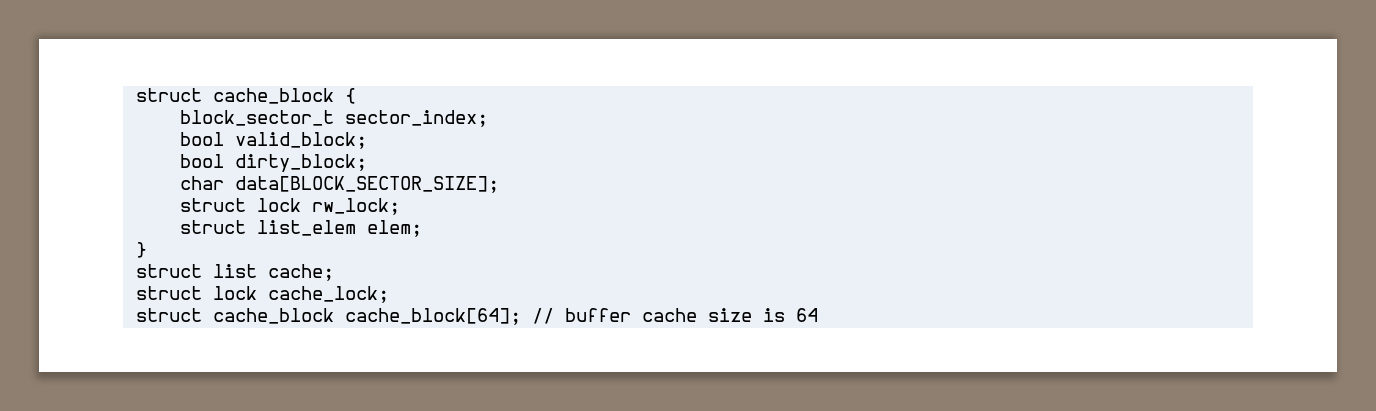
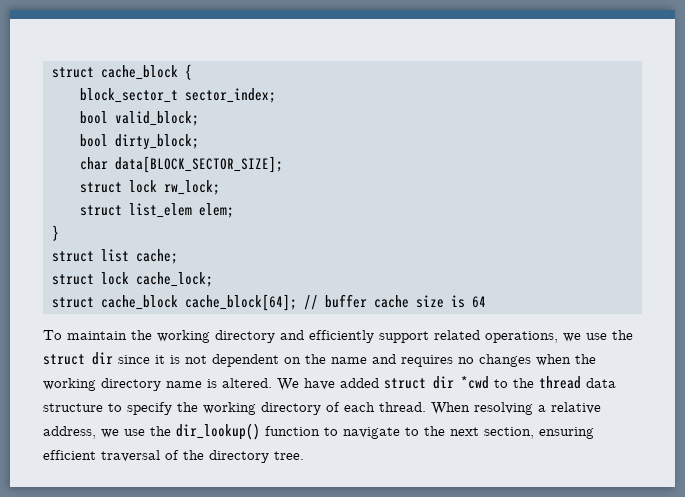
(818, 315) none -> [43,330,633,343] [43,352,596,367] [43,376,616,391] [43,402,601,415] [43,423,594,440] [43,450,304,463] // To maintain the working directory and efficiently support related operations, we use the struct dir since it is not dependent on the name and requires no changes when the working directory name is altered. We have added struct dir *cwd to the thread data structure to specify the working directory of each thread. When resolving a relative address, we use the dir_lookup() function to navigate to the next section, ensuring efficient traversal of the directory tree.

